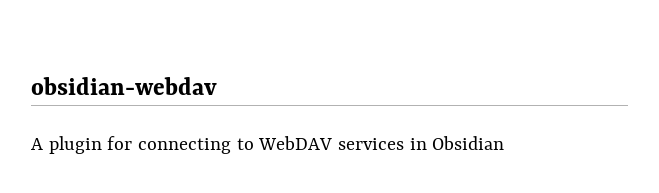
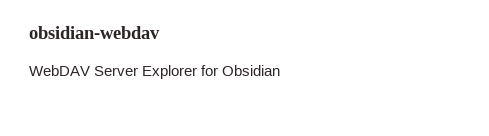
[31,136,427,154] A plugin for connecting to WebDAV services in -> [29,65,219,79] WebDAV Server Explorer for

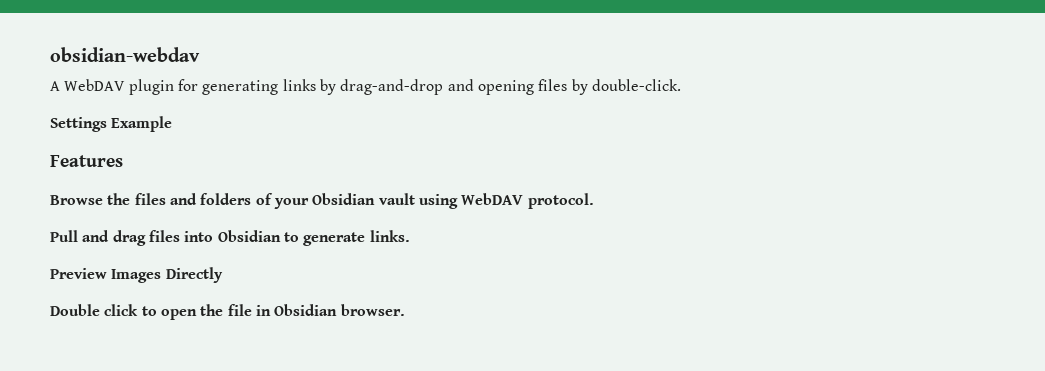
[29,65,281,79] WebDAV Server Explorer for Obsidian -> [50,79,681,95] [50,116,173,132] [50,155,123,167] [50,193,594,209] [50,230,410,246] [50,267,223,283] [50,304,405,320] A WebDAV plugin for generating links by drag-and-drop and opening files by double-click. // Settings Example // Features // Browse the files and folders of your Obsidian vault using WebDAV protocol. // Pull and drag files into Obsidian to generate links. // Preview Images Directly // Double click to open the file in Obsidian browser.

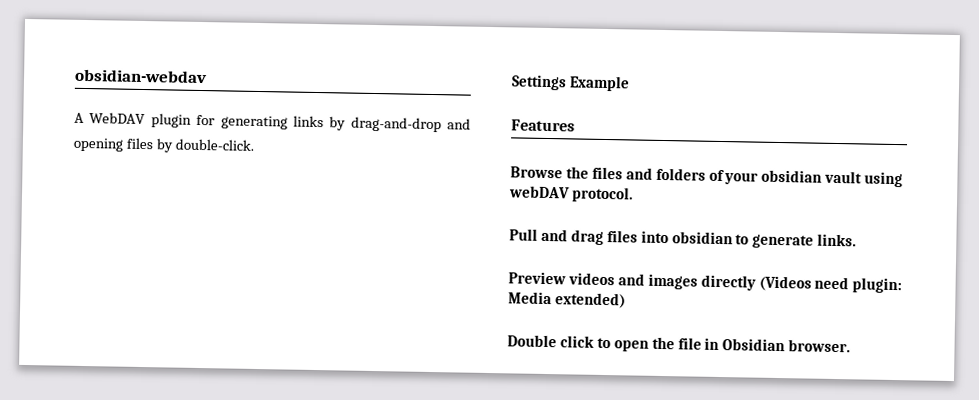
[312,193,376,205] Obsidian -> [761,169,823,183] obsidian
[461,193,524,205] WebDAV -> [509,185,570,199] webDAV
[217,230,281,242] Obsidian -> [671,231,733,245] obsidian
[111,267,223,283] Images Directly -> [567,272,903,294] [508,291,626,309] videos and images directly (Videos need plugin: Media extended)

